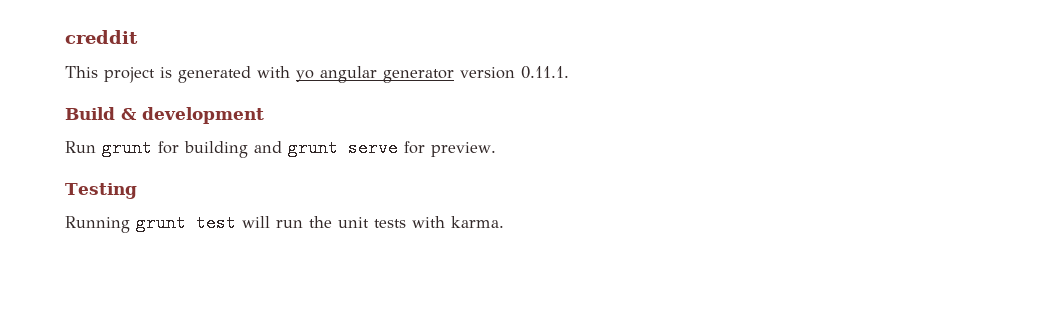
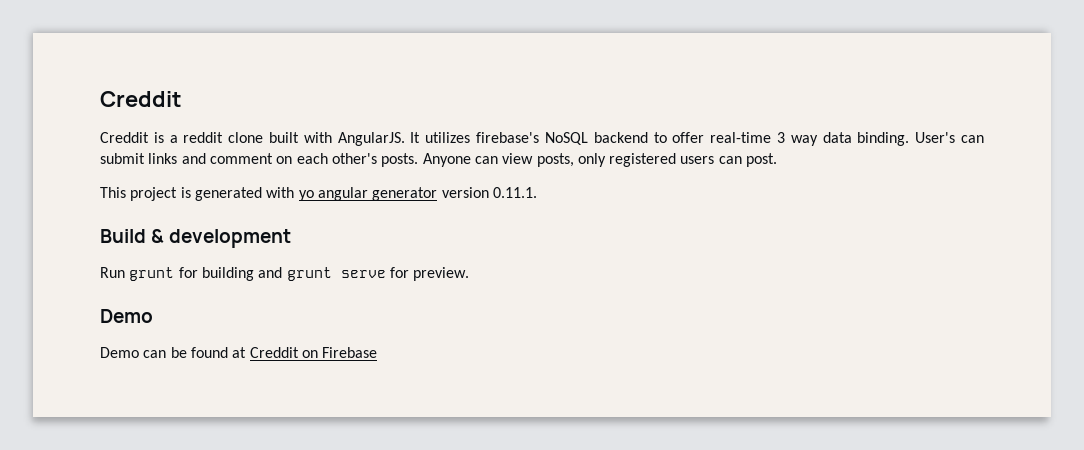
[65,30,138,44] creddit -> [100,91,182,107] [100,132,985,146] [100,153,778,167] Creddit // Creddit is a reddit clone built with AngularJS. It utilizes firebase's NoSQL backend to offer real-time 3 way data binding. User's can submit links and comment on each other's posts. Anyone can view posts, only registered users can post.
[65,183,137,199] [65,214,504,233] Testing // Running grunt test will run the unit tests with karma. -> [100,309,153,323] [100,347,378,358] Demo // Demo can be found at Creddit on Firebase

